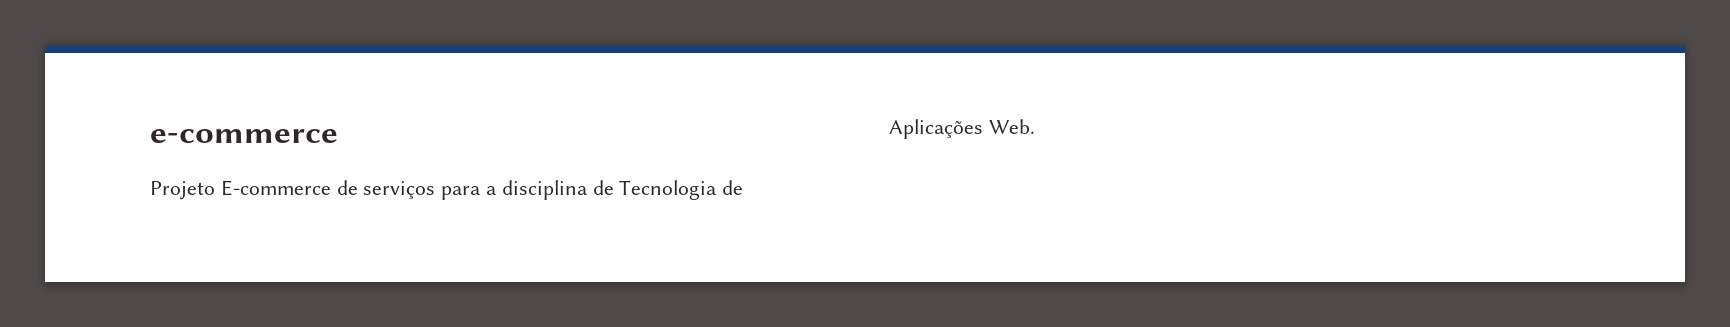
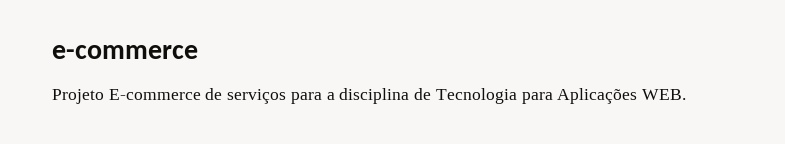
[722,180,744,195] [889,119,1035,139] de Aplicações Web. -> [521,88,686,104] para Aplicações WEB.

